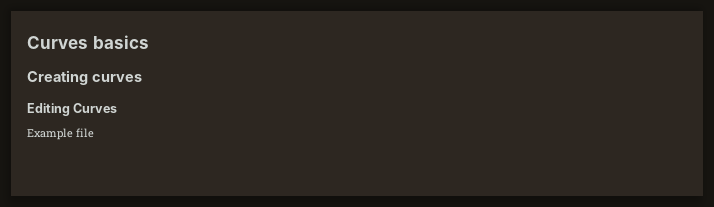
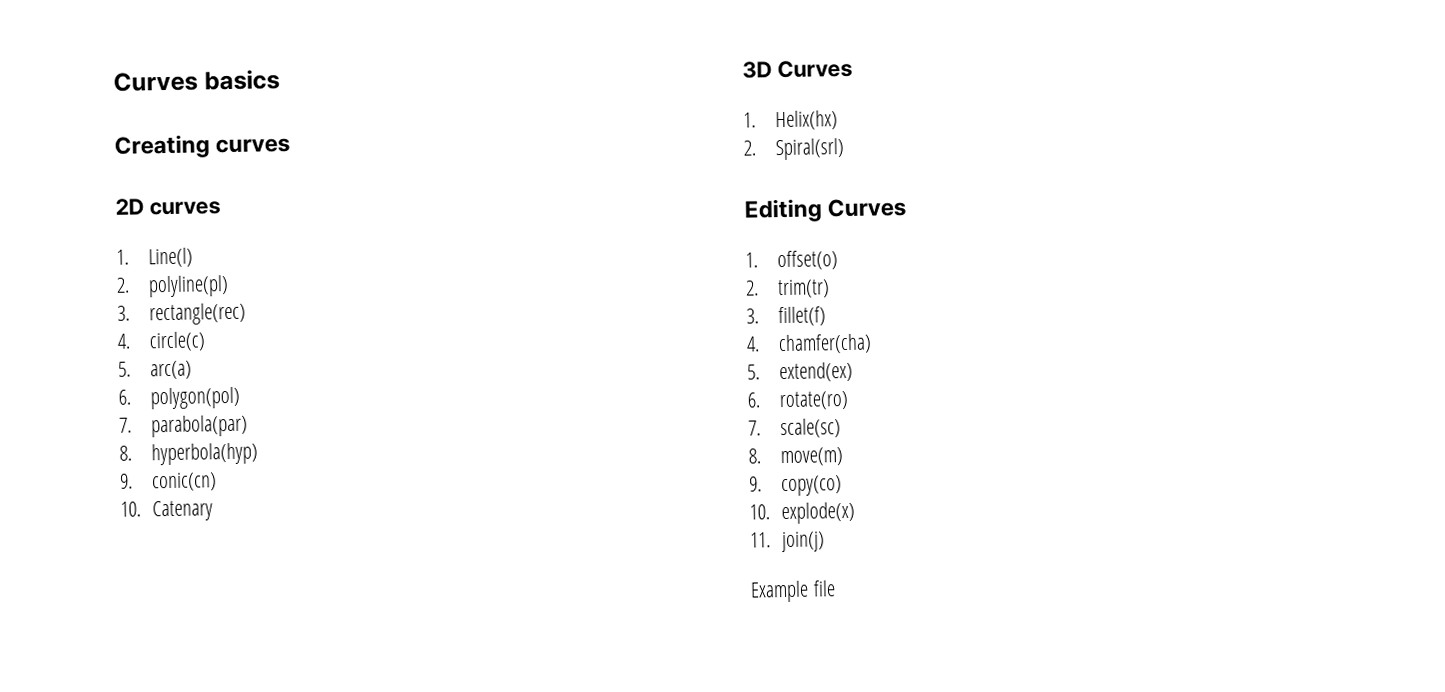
[27,103,118,116] Editing Curves -> [115,198,221,216] [116,247,193,268] [116,275,229,298] [117,302,246,326] [117,331,206,352] [118,360,192,380] [118,386,240,410] [119,414,248,438] [119,442,258,466] [119,472,217,492] [120,500,213,522] [742,59,853,79] [743,110,838,131] [743,138,844,161] [744,197,907,223] [745,250,838,271] [745,279,830,299] [746,306,826,327] [746,333,872,355] [747,361,853,383] [747,390,849,411] [748,418,841,439] [748,447,843,467] [749,475,842,497] [749,501,855,525] [750,531,825,553] 2D curves // 1. Line(l) // 2. polyline(pl) // 3. rectangle(rec) // 4. circle(c) // 5. arc(a) // 6. polygon(pol) // 7. parabola(par) // 8. hyperbola(hyp) // 9. conic(cn) // 10. Catenary // 3D Curves // 1. Helix(hx) // 2. Spiral(srl) // Editing Curves // 1. offset(o) // 2. trim(tr) // 3. fillet(f) // 4. chamfer(cha) // 5. extend(ex) // 6. rotate(ro) // 7. scale(sc) // 8. move(m) // 9. copy(co) // 10. explode(x) // 11. join(j)

